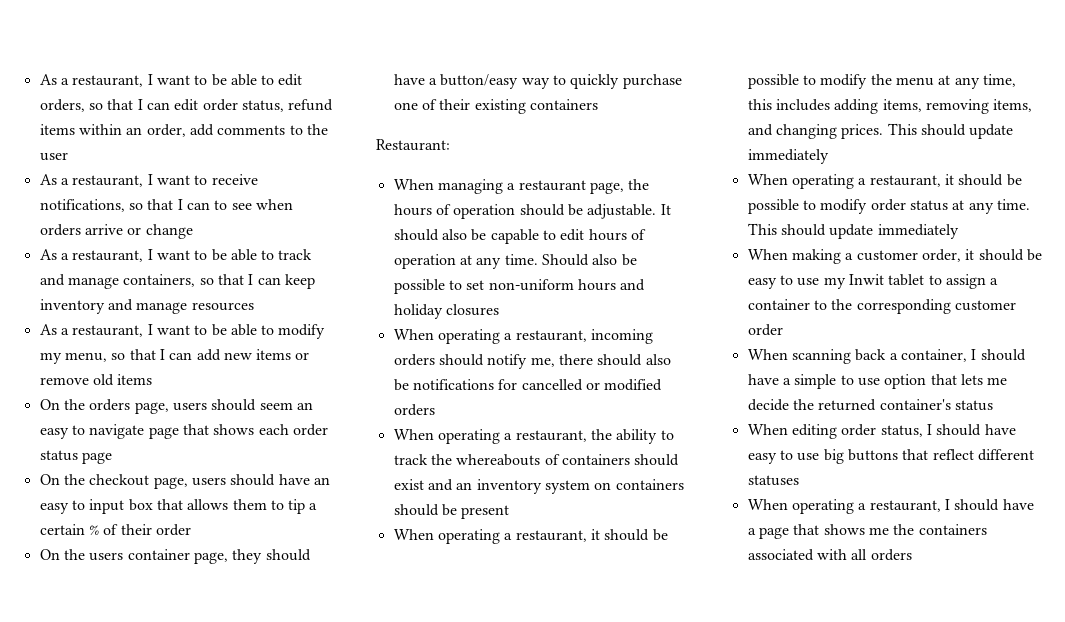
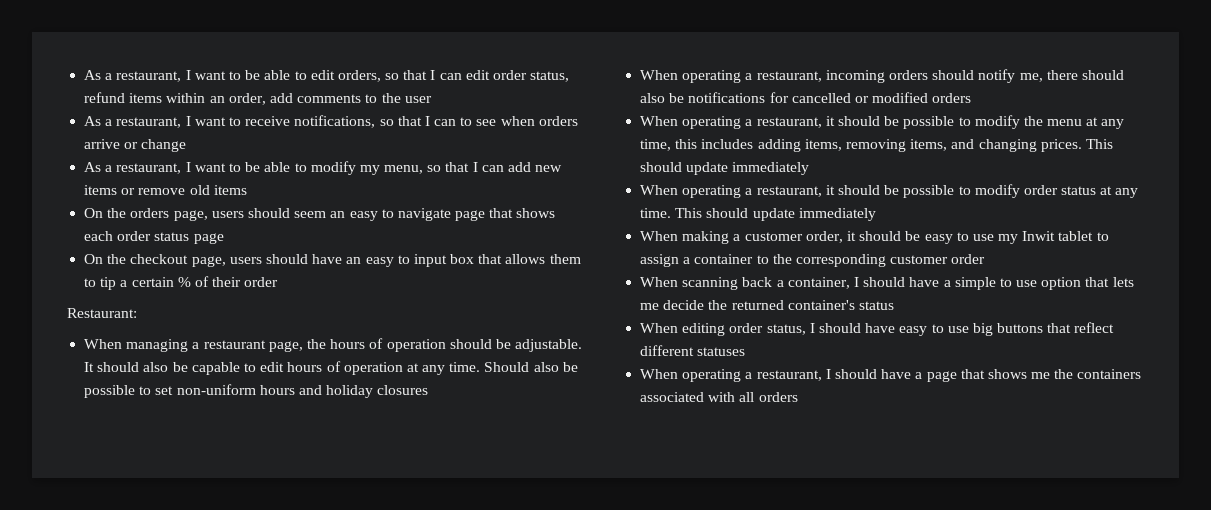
[39,249,313,262] [39,274,315,289] [39,299,254,314] // As a restaurant, I want to be able to track and manage containers, so that I can keep inventory and manage resources -> (187, 145) none
[39,549,311,564] [393,74,682,89] [393,99,598,114] // On the users container page, they should have a button/easy way to quickly purchase one of their existing containers -> (279, 282) none
[393,429,674,444] [393,454,680,466] [393,479,684,494] [393,504,510,519] // When operating a restaurant, the ability to track the whereabouts of containers should exist and an inventory system on containers should be present -> (972, 98) none

